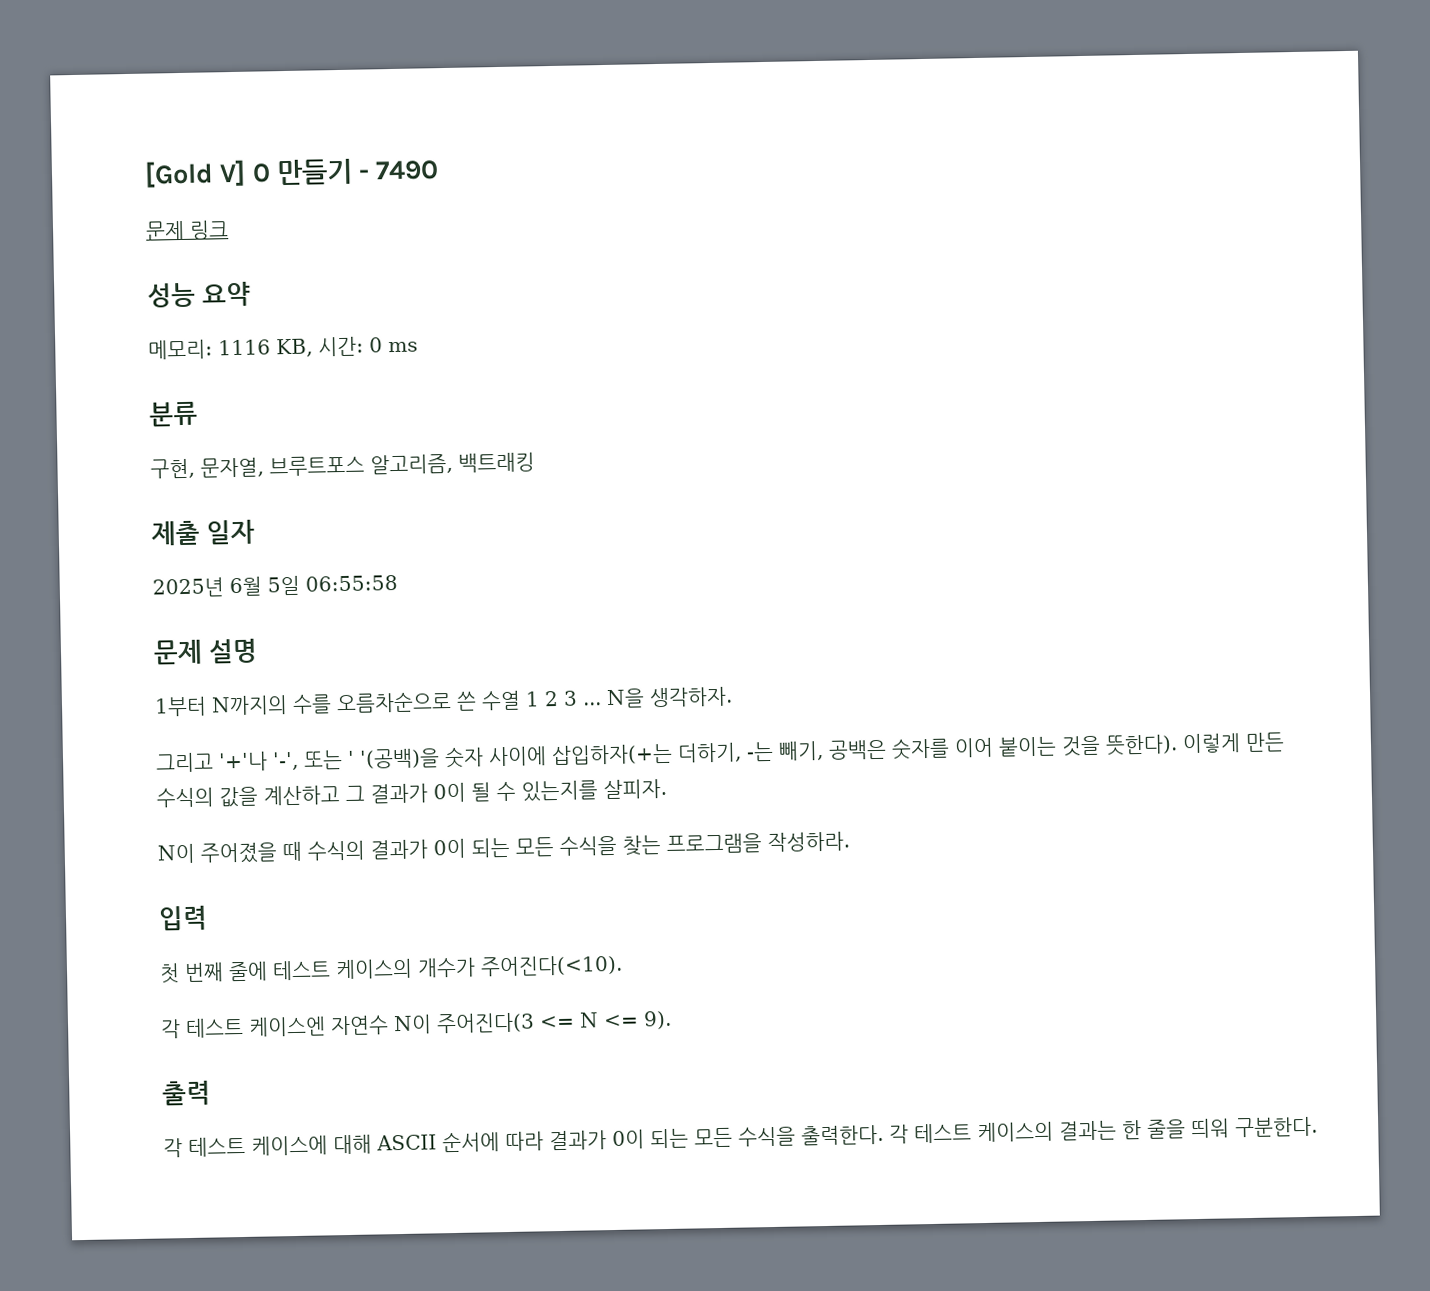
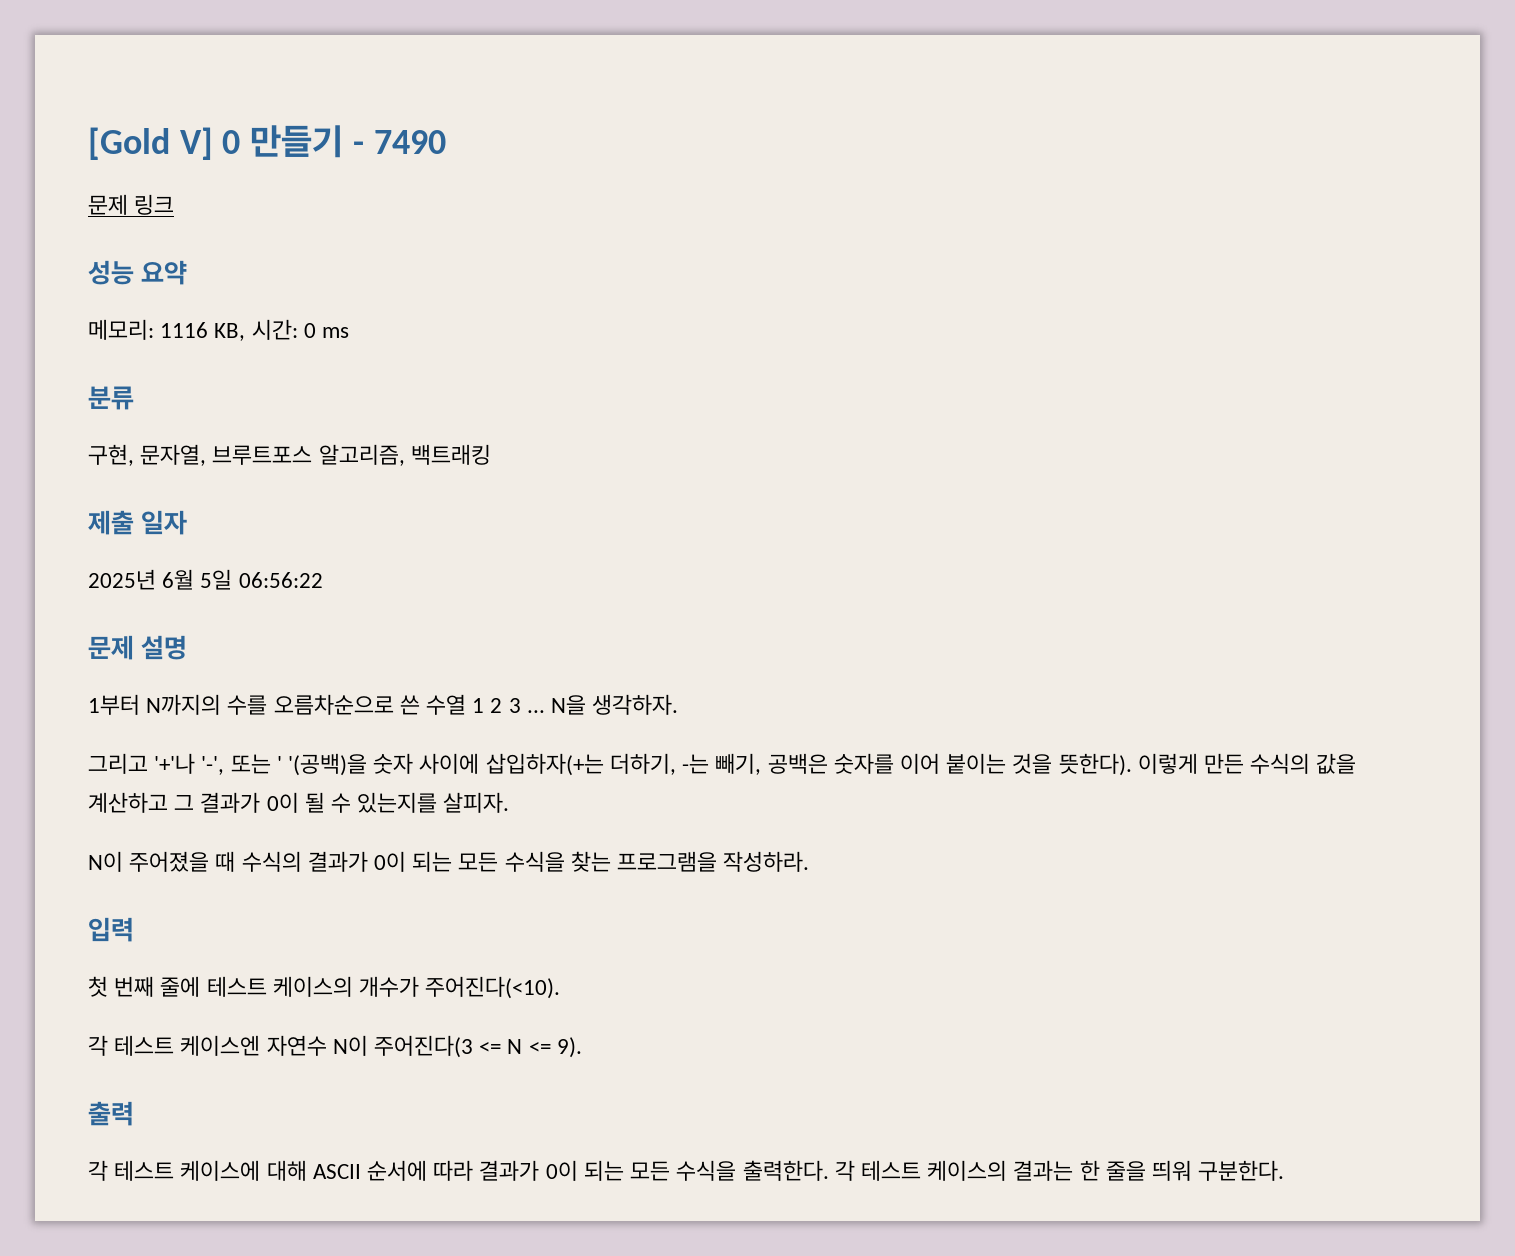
[305,574,398,592] 06:55:58 -> [238,572,323,588] 06:56:22

